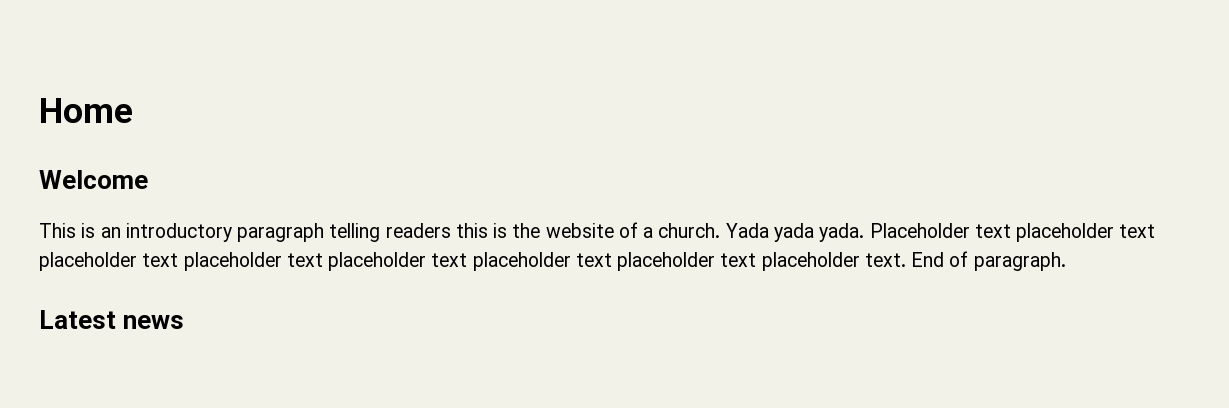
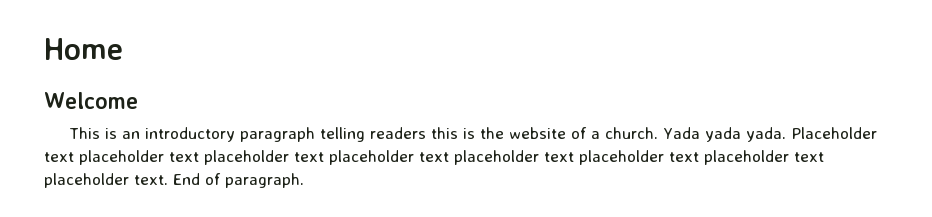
[39,310,185,329] // Latest news -> (304, 180) none

